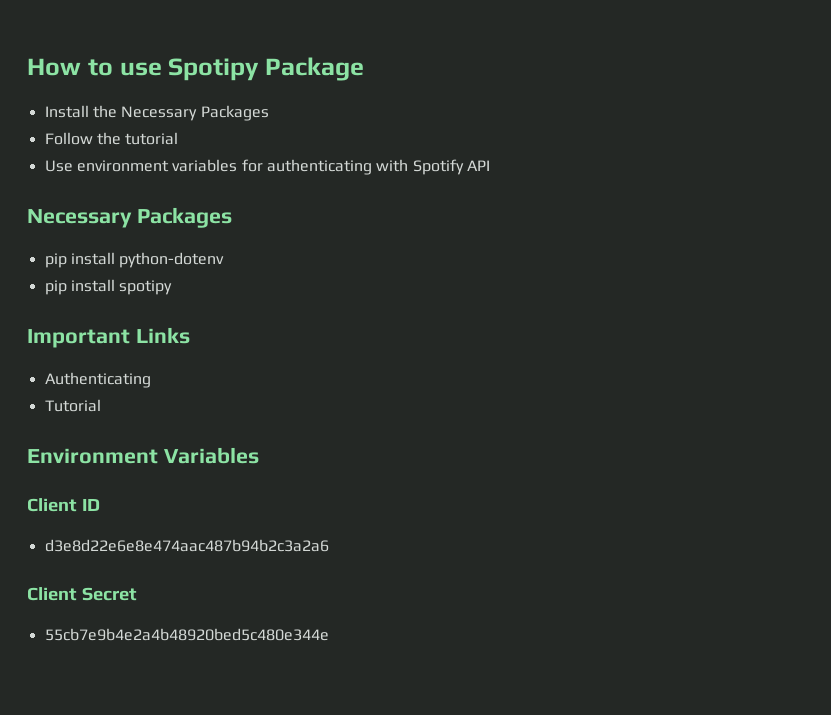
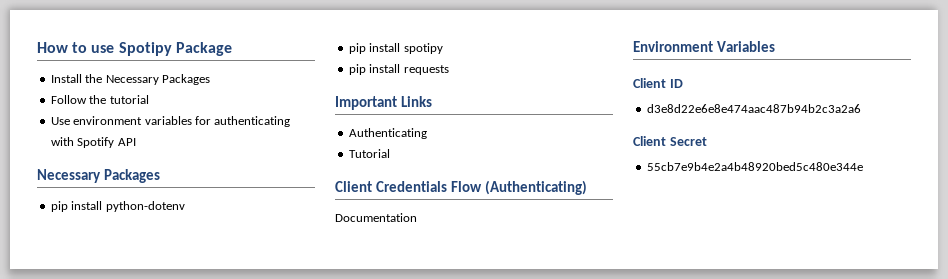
(173, 287) none -> [348,64,449,75] // pip install requests
(101, 405) none -> [335,180,587,195] [335,213,417,222] // Client Credentials Flow (Authenticating) // Documentation

